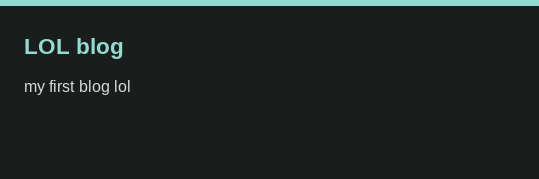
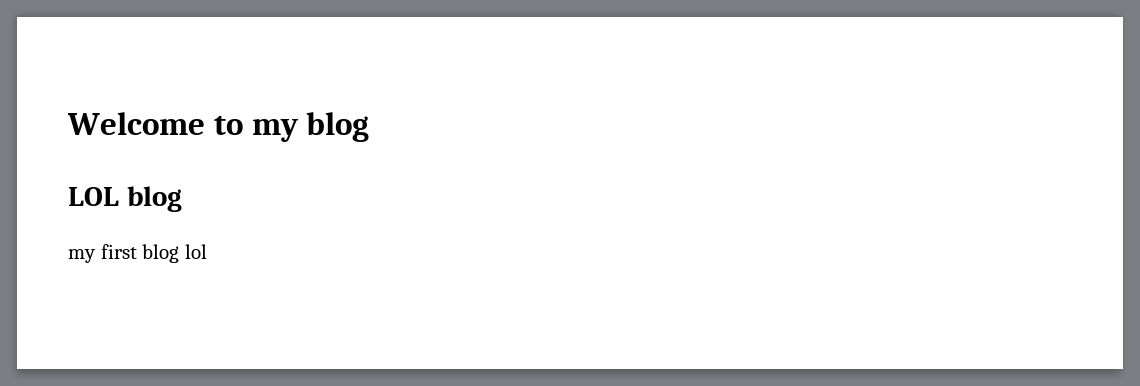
(24, 46) none -> [67,112,370,142] Welcome to my blog //

